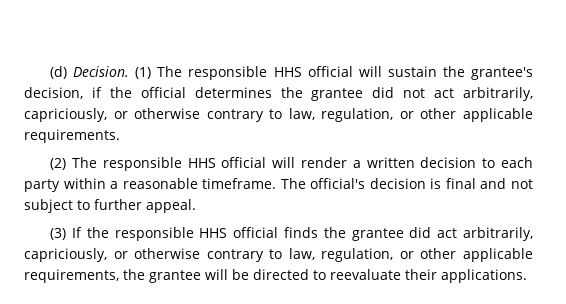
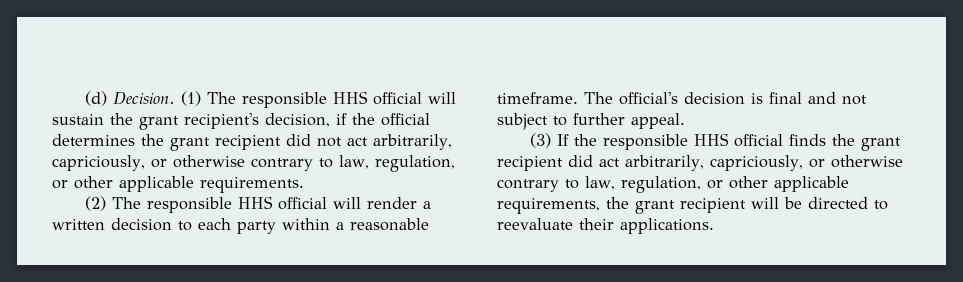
[471,67,533,80] grantee's -> [139,113,259,130] grant recipient's
[311,88,364,101] grantee -> [170,135,281,151] grant recipient
[351,228,404,241] grantee -> [860,137,901,151] [497,156,563,171] grant recipient
[149,270,201,283] grantee -> [635,198,746,214] grant recipient

